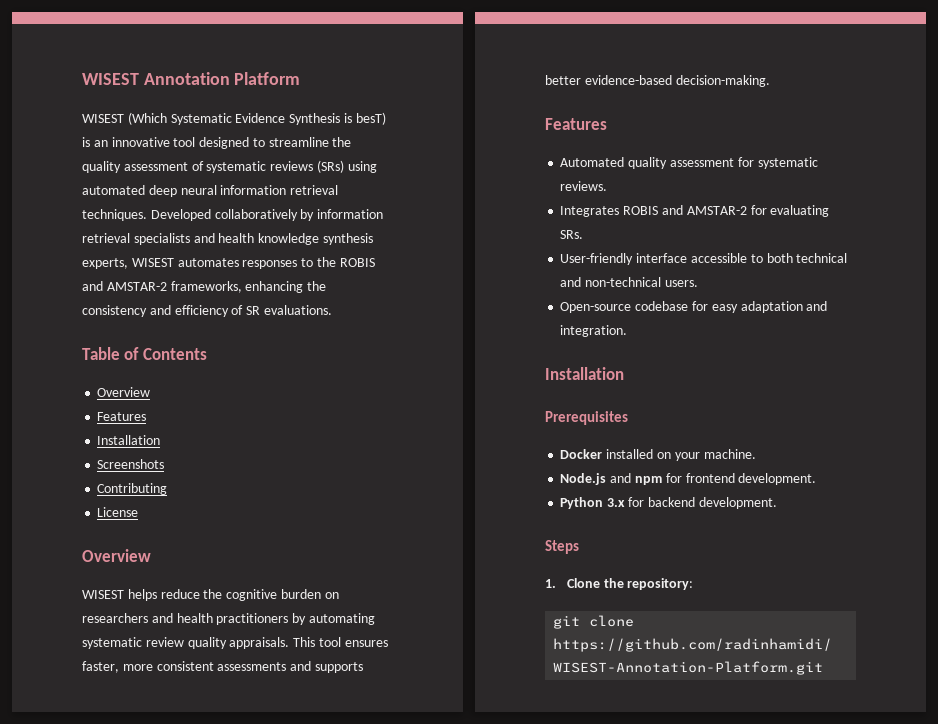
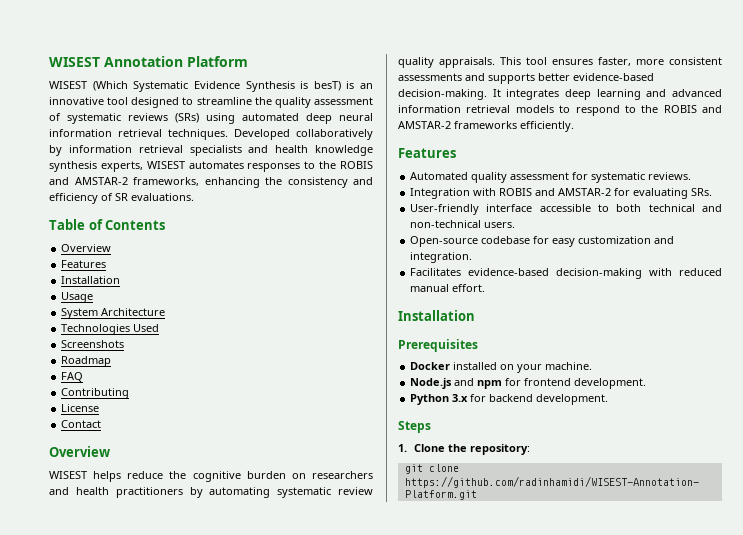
(161, 440) none -> [61,292,94,303] [61,308,166,319] [61,324,160,335] // Usage // System Architecture // Technologies Used
(165, 464) none -> [61,356,112,367] [61,372,84,382] // Roadmap // FAQ
(139, 512) none -> [61,420,102,428] // Contact
(770, 81) none -> [492,89,722,100] [398,105,722,116] [398,121,574,132] It integrates deep learning and advanced information retrieval models to respond to the ROBIS and AMSTAR-2 frameworks efficiently.
[560,206,620,217] Integrates -> [410,188,497,199] Integration with
[740,301,803,313] adaptation -> [578,236,652,244] customization
(628, 331) none -> [410,268,722,279] [410,284,486,292] // Facilitates evidence-based decision-making with reduced manual effort.

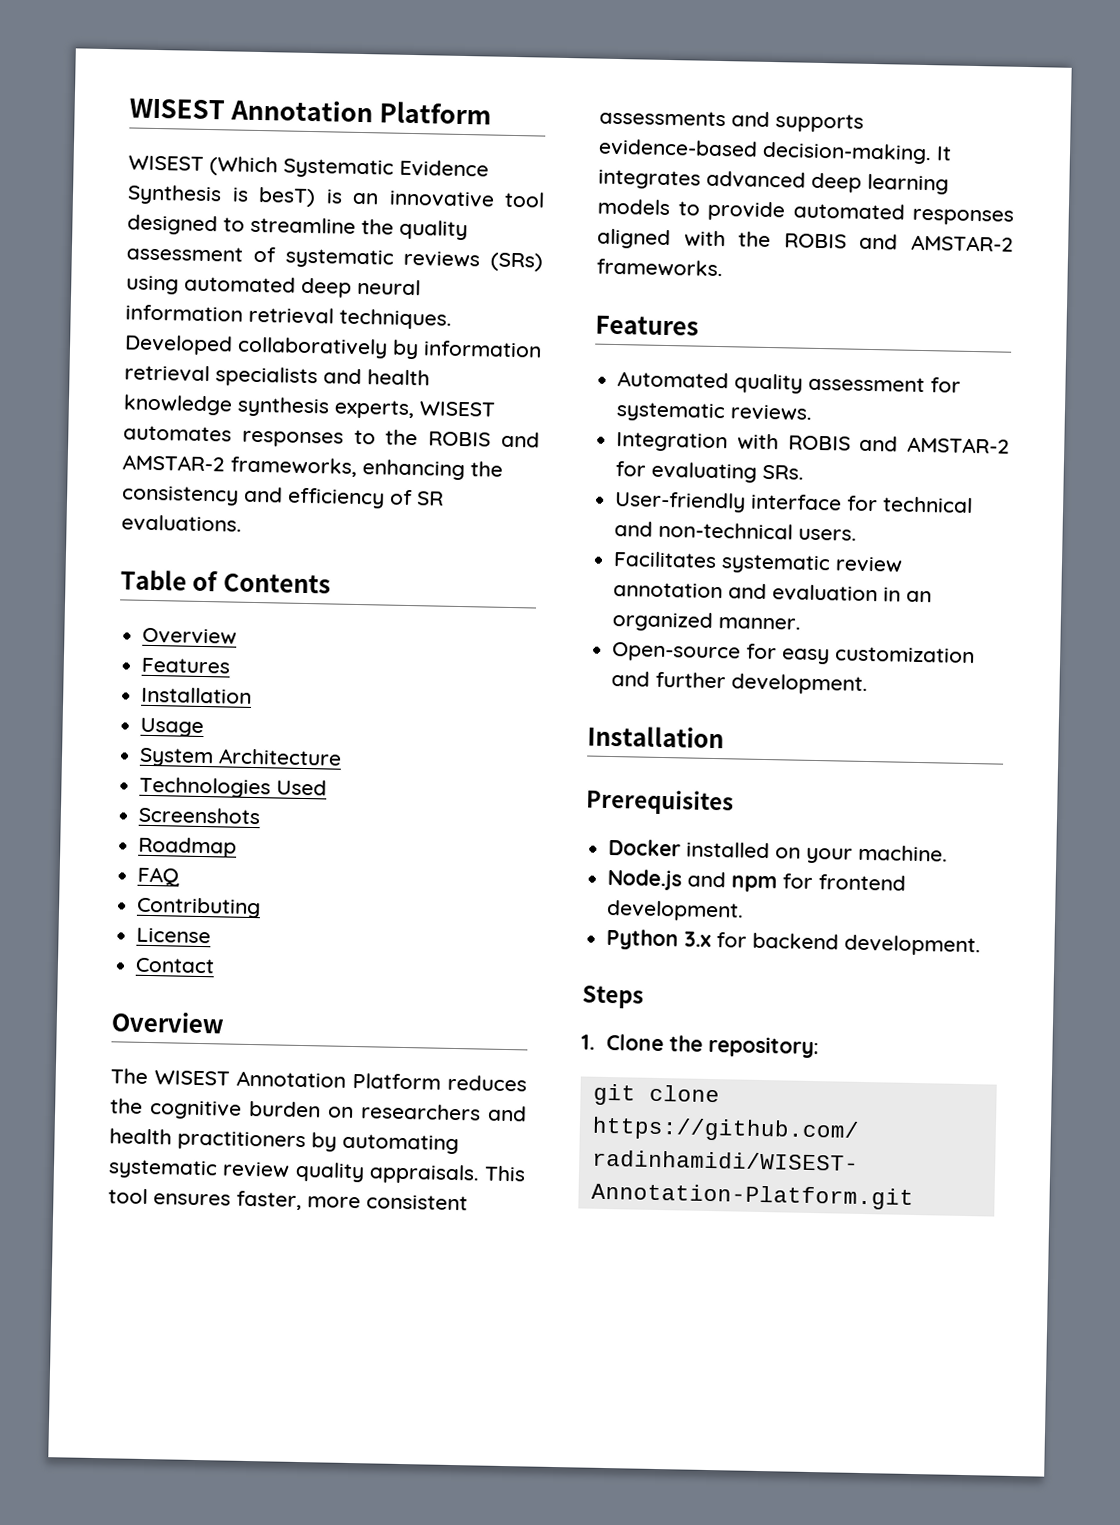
[49,471,164,482] WISEST helps reduce -> [110,1068,527,1092] The WISEST Annotation Platform reduces
[538,73,570,81] better -> (864, 123) none
(560, 94) none -> [706,170,806,189] advanced
[646,89,722,97] [398,105,722,116] [398,121,574,132] and advanced information retrieval models to respond to the ROBIS and AMSTAR-2 frameworks efficiently. -> [597,198,1014,226] [597,228,1014,252] [596,258,723,278] models to provide automated responses aligned with the ROBIS and AMSTAR-2 frameworks.
[539,204,642,212] accessible to both -> [846,495,879,512] for
(516, 225) none -> [613,551,904,575] [613,582,933,603] [612,611,802,632] // Facilitates systematic review annotation and evaluation in an organized manner.
[481,236,531,244] codebase -> (742, 652) none
[410,252,473,263] [410,268,722,279] [410,284,486,292] integration. // Facilitates evidence-based decision-making with reduced manual effort. -> [655,671,869,696] further development.

